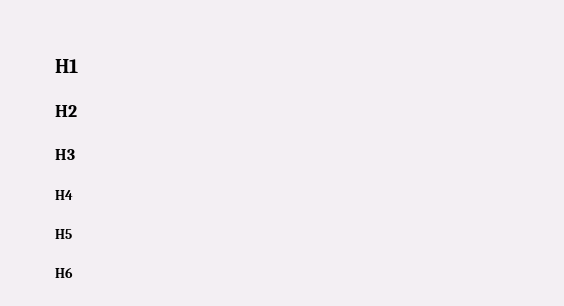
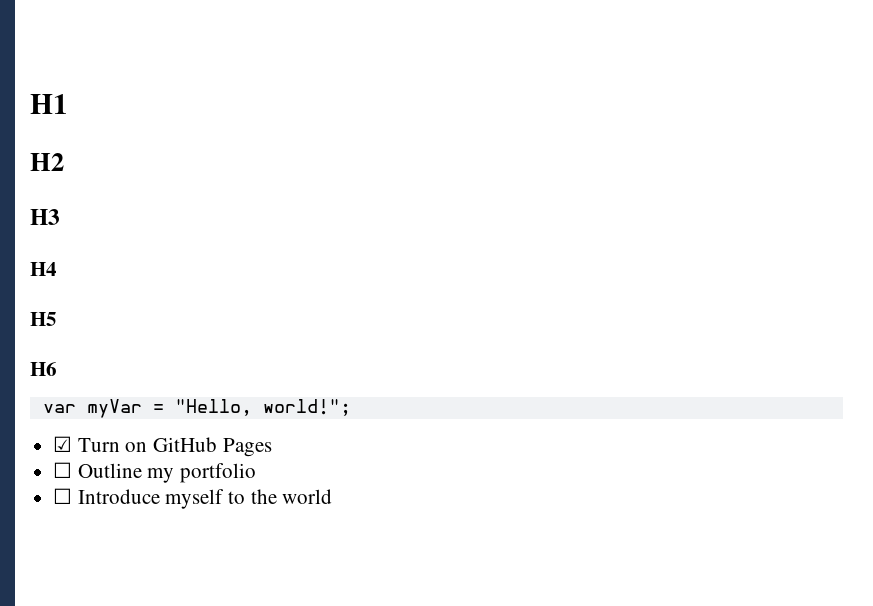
(73, 272) none -> [42,399,351,418] [53,436,272,457] [53,462,257,483] [53,488,333,509] // var myVar = "Hello, world!"; // ☑ Turn on GitHub Pages // ☐ Outline my portfolio // ☐ Introduce myself to the world

